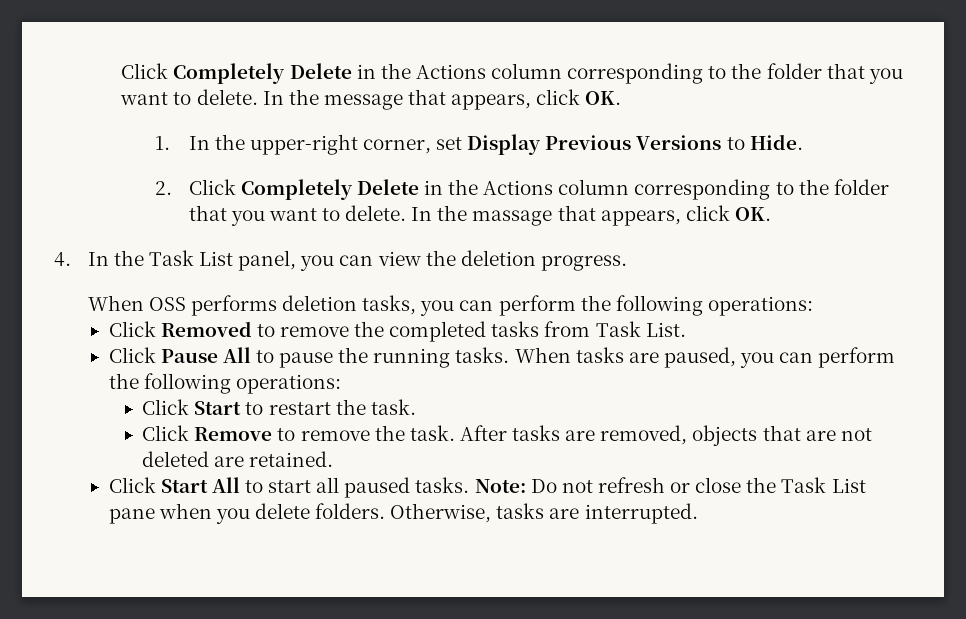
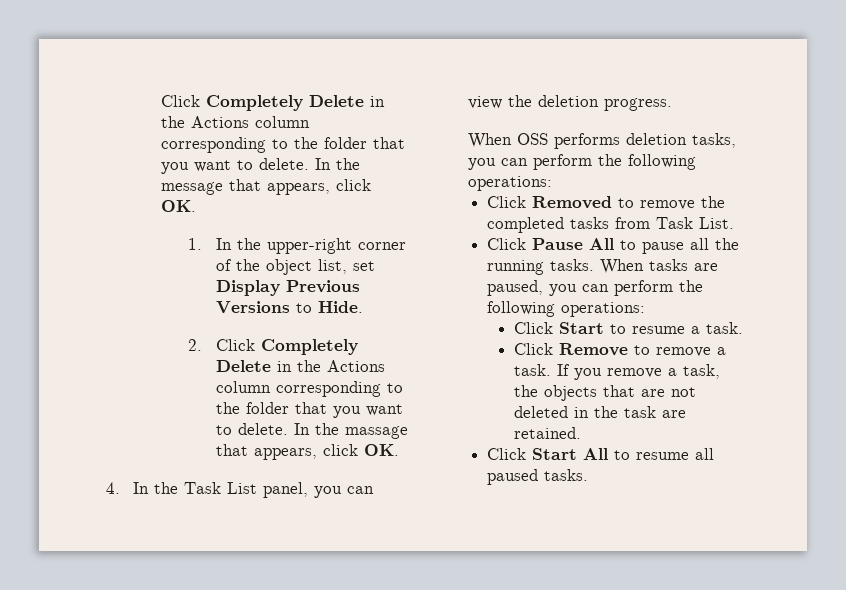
[362,139,431,154] corner, -> [357,242,406,250] [215,259,347,275] corner of the object list,
(334, 360) none -> [689,238,709,250] all
[268,399,366,415] restart the -> [632,326,701,334] resume a
[374,425,688,445] the task. After tasks are removed, -> [717,347,727,355] [514,364,721,380] [514,385,539,397] a task. If you remove a task, the
(210, 459) none -> [574,406,657,418] in the task
[268,480,312,493] start -> [635,452,689,460] resume
[474,477,866,493] [108,503,698,524] Note: Do not refresh or close the Task List pane when you delete folders. Otherwise, tasks are interrupted. -> (588, 475) none

